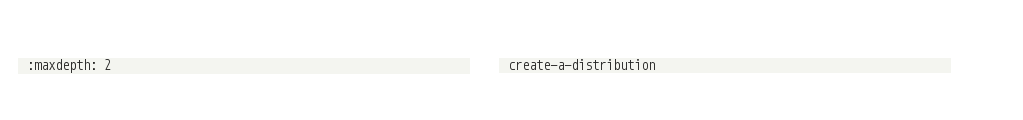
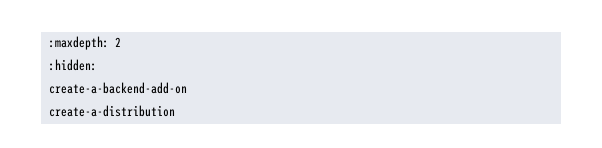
(111, 64) none -> [49,59,98,71] [49,82,188,94] // :hidden: // create-a-backend-add-on

